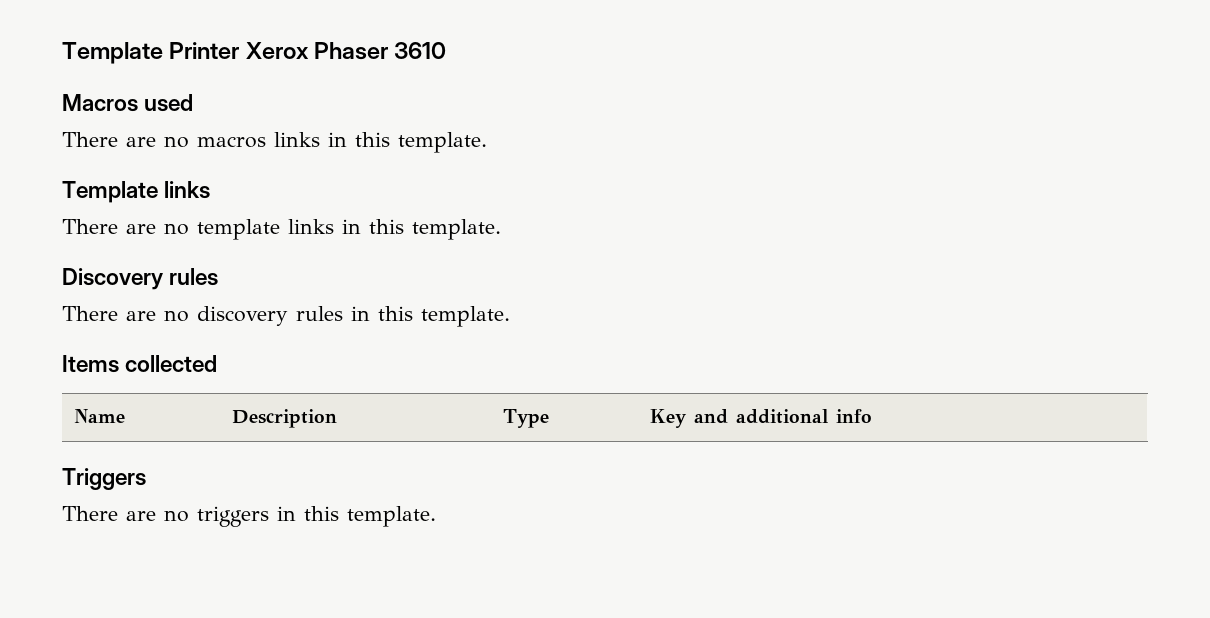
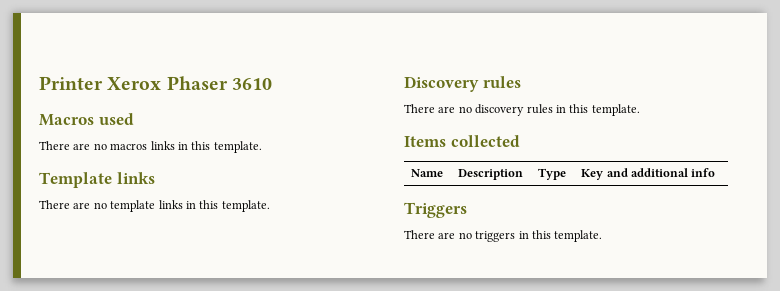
[62,42,163,64] Template -> (39, 83) none

